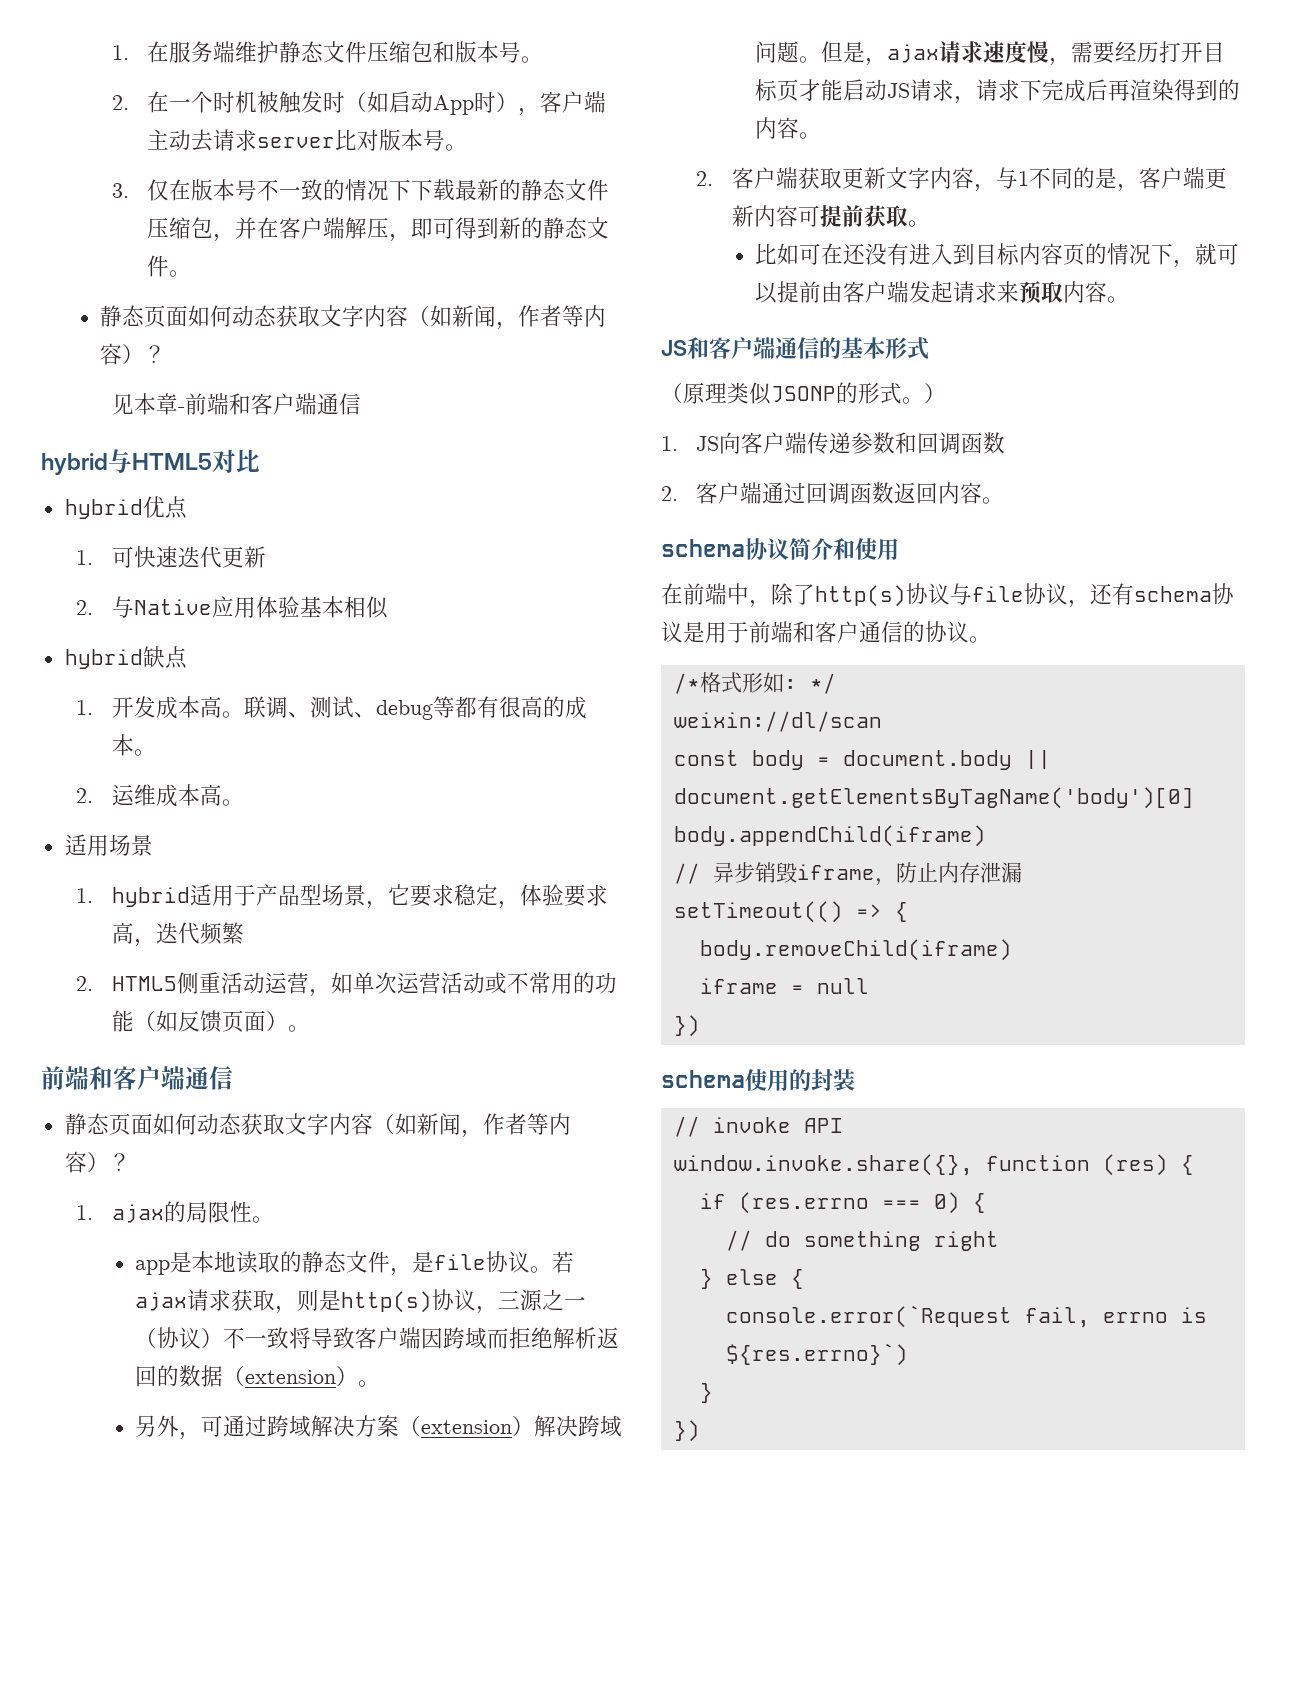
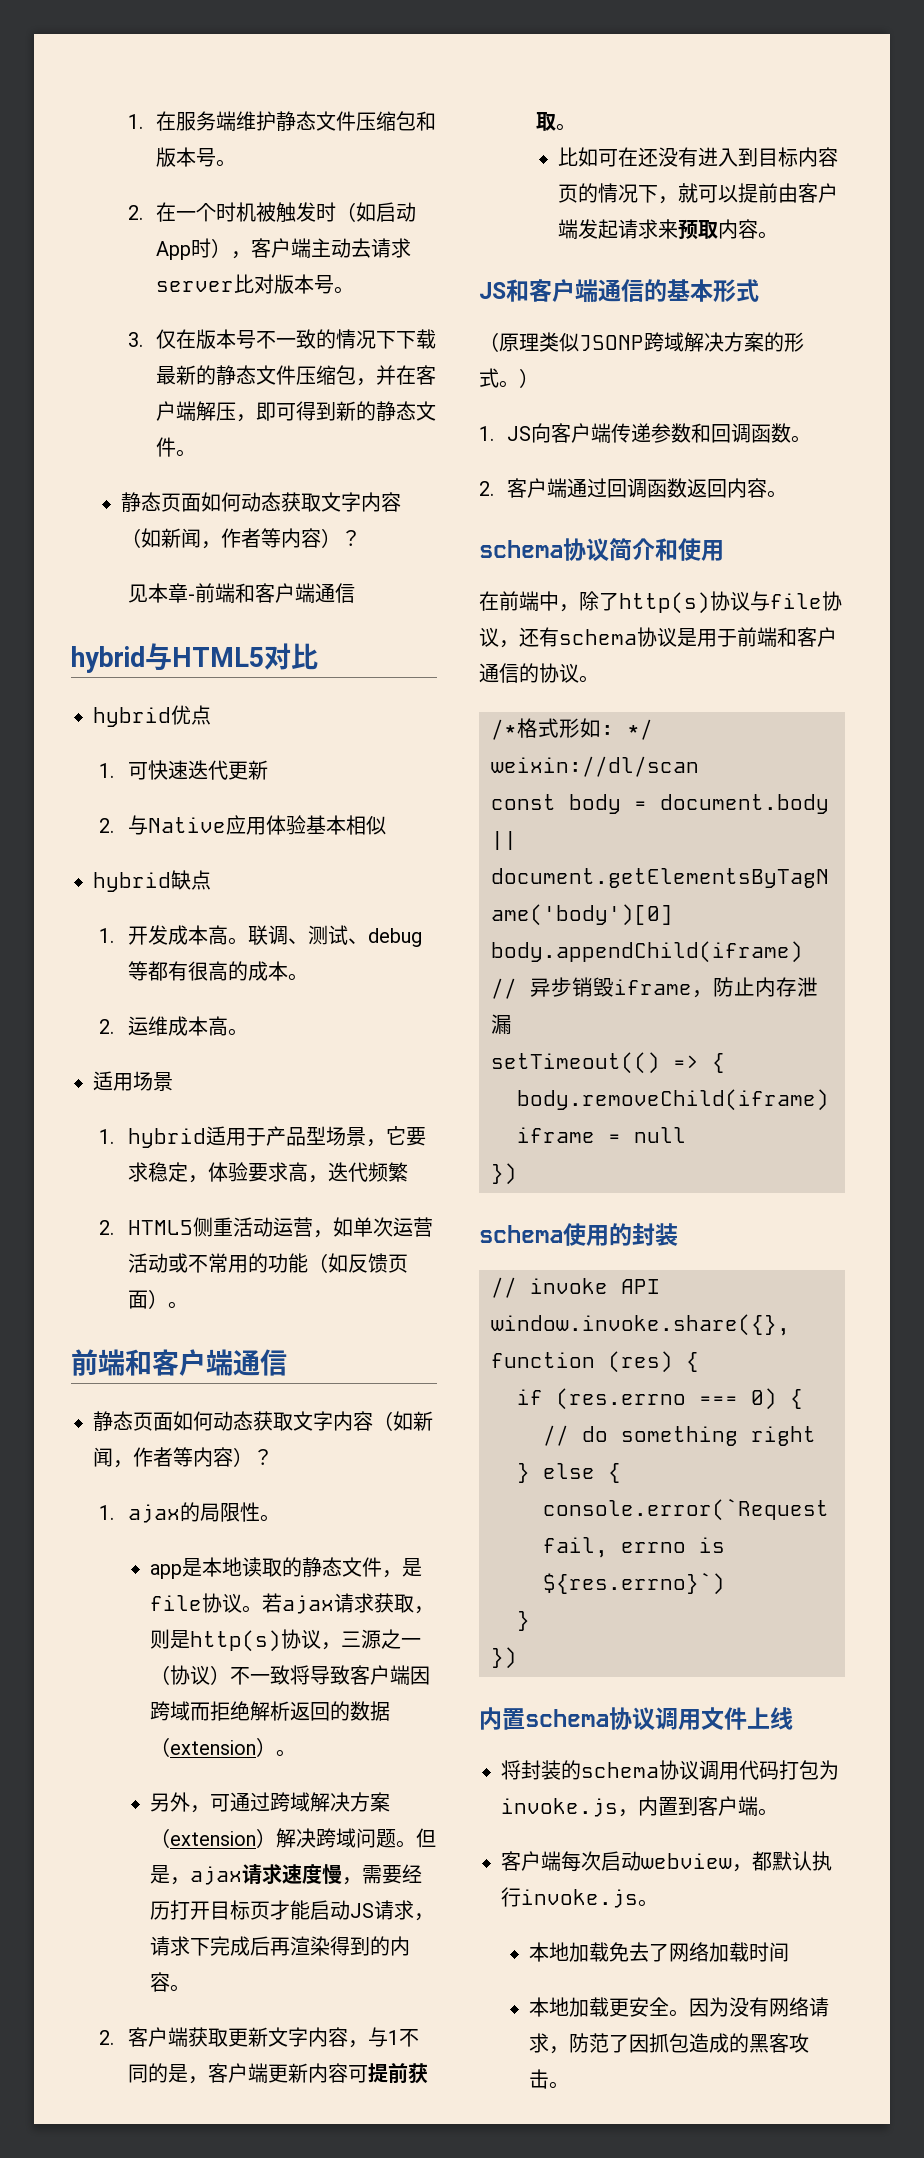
(836, 394) none -> [644,332,764,352] 跨域解决方案
(1006, 443) none -> [791,435,812,443] 。
(700, 1431) none -> [479,1707,793,1731] [501,1760,839,1780] [501,1796,778,1817] [501,1851,832,1872] [501,1887,658,1908] [529,1942,790,1962] [529,1997,830,2017] [529,2033,810,2054] [529,2069,570,2089] // 内置schema协议调用文件上线 // 将封装的schema协议调用代码打包为invoke.js，内置到客户端。 // 客户端每次启动webview，都默认执行invoke.js。 // 本地加载免去了网络加载时间 // 本地加载更安全。因为没有网络请求，防范了因抓包造成的黑客攻击。

